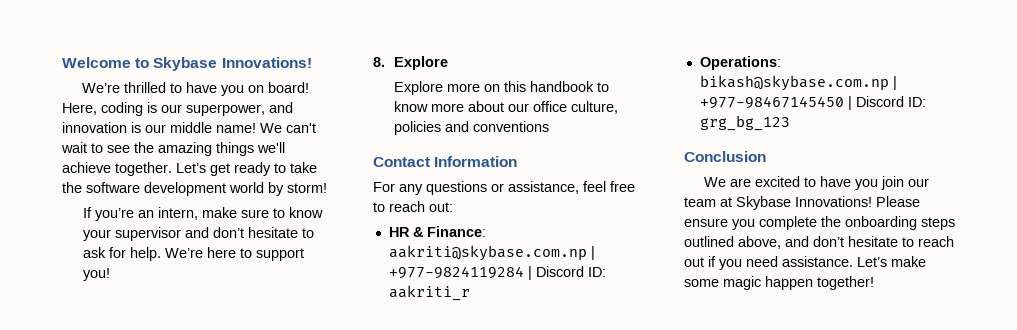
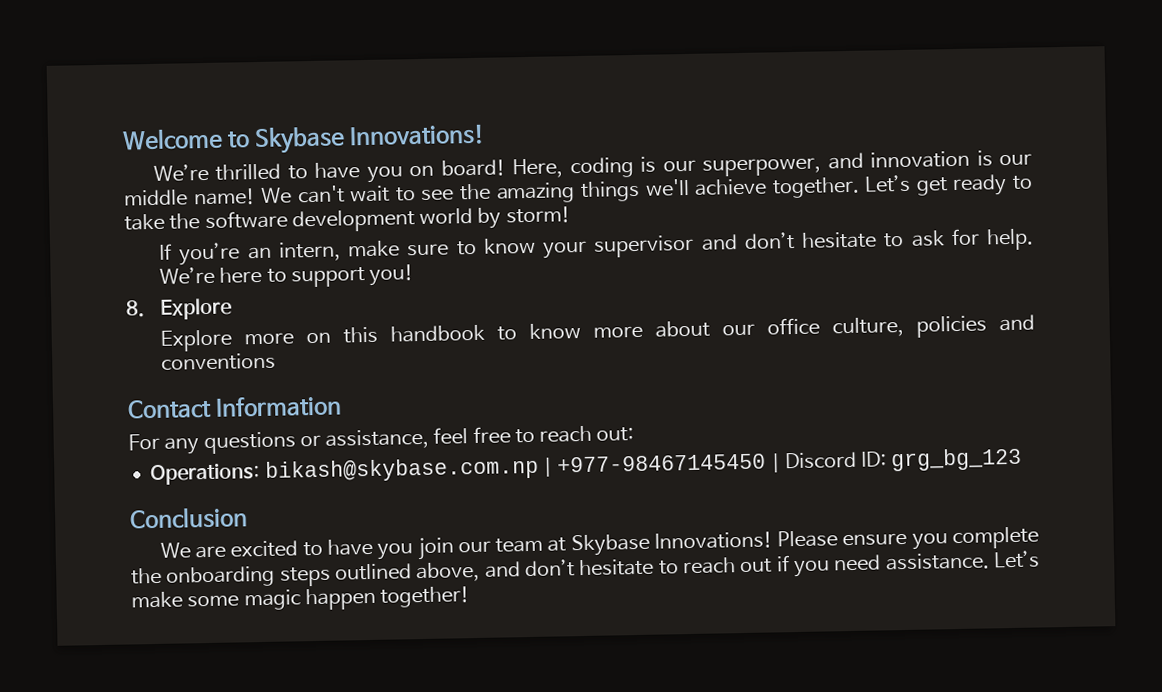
[388,226,486,237] [388,245,595,261] [388,266,606,280] [388,285,470,301] // HR & Finance: aakriti@skybase.com.np | +977-9824119284 | Discord ID: aakriti_r -> (635, 434) none

